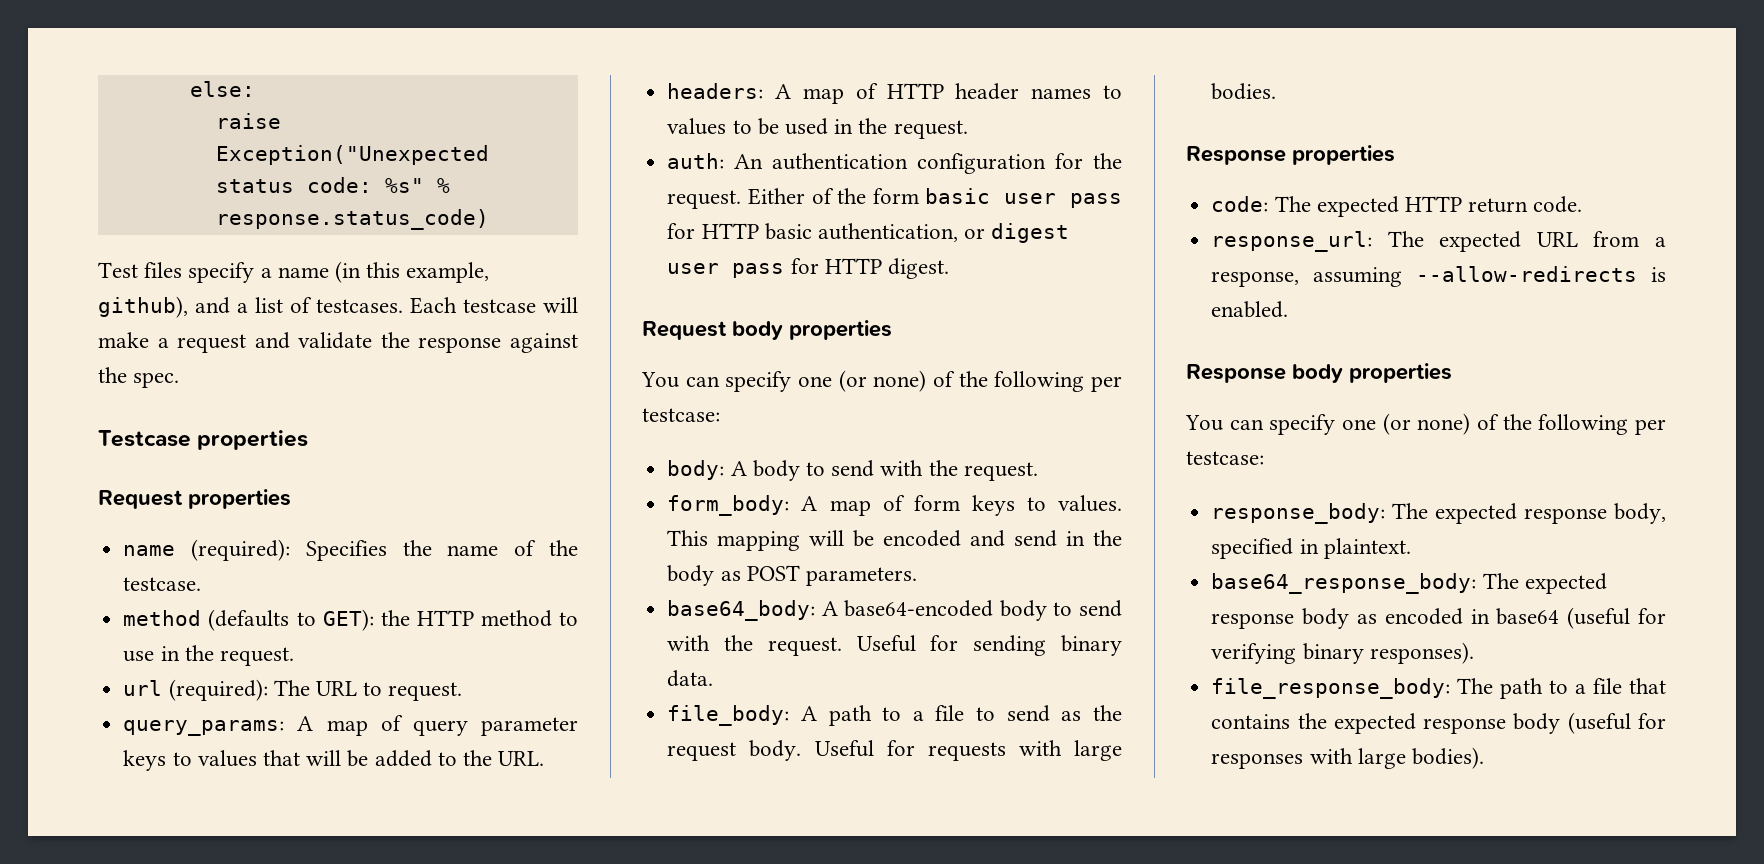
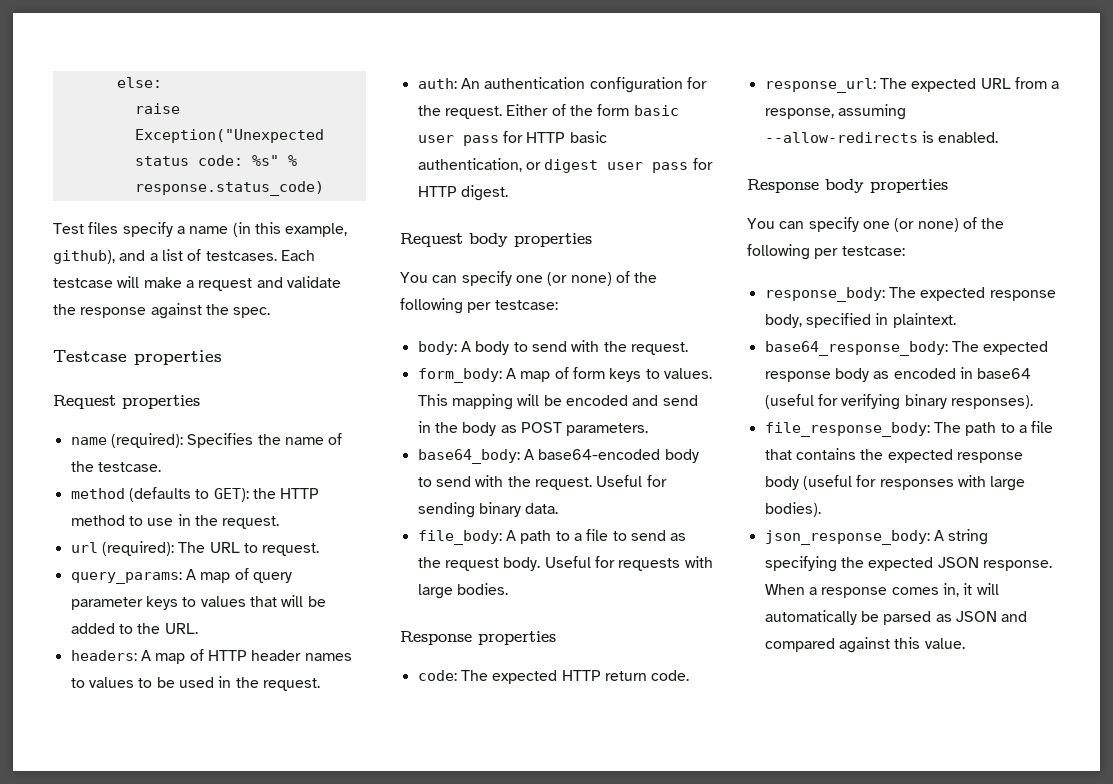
(1484, 758) none -> [764,529,989,545] [764,556,1052,572] [764,583,999,598] [764,610,1028,625] [764,637,965,653] // json_response_body: A string specifying the expected JSON response. When a response comes in, it will automatically be parsed as JSON and compared against this value.

